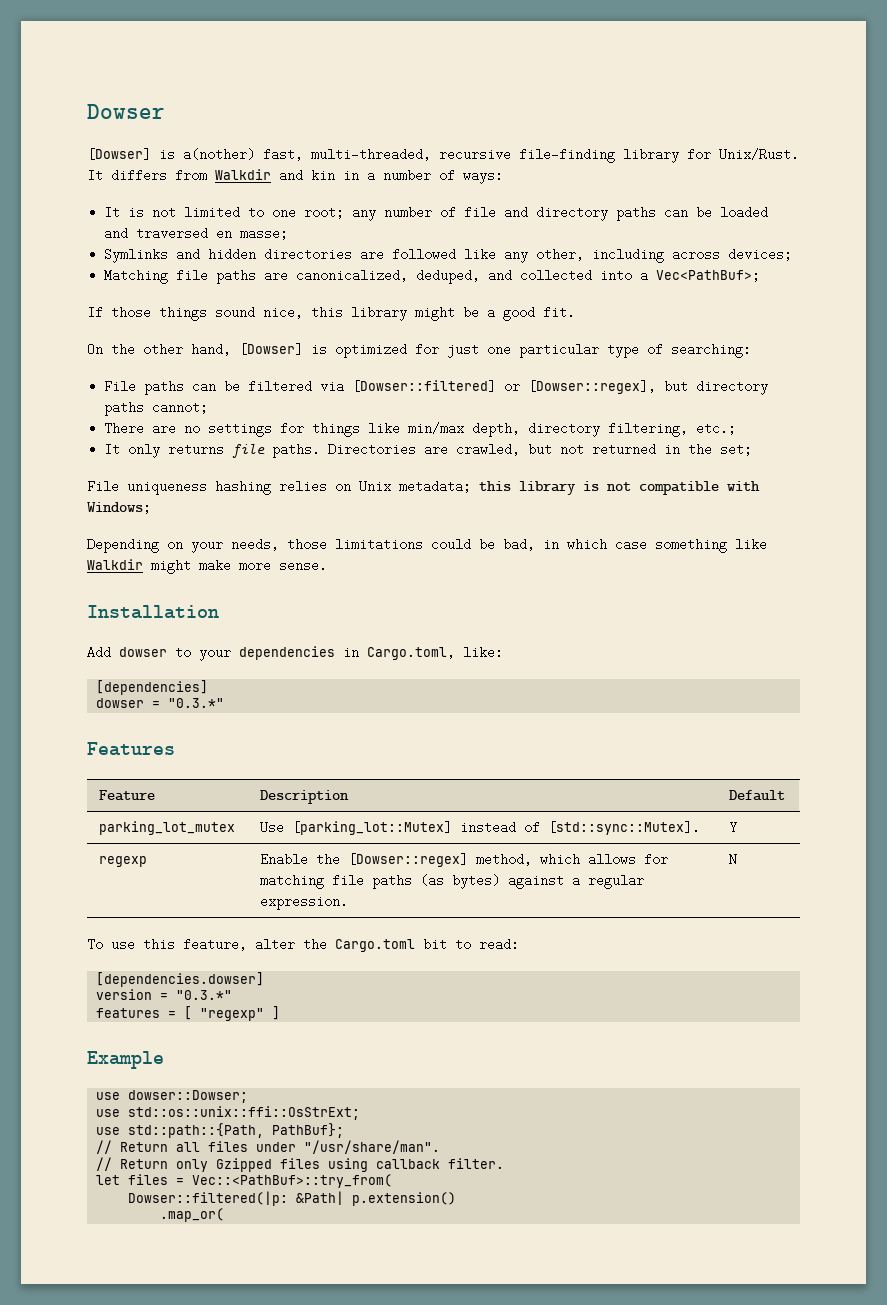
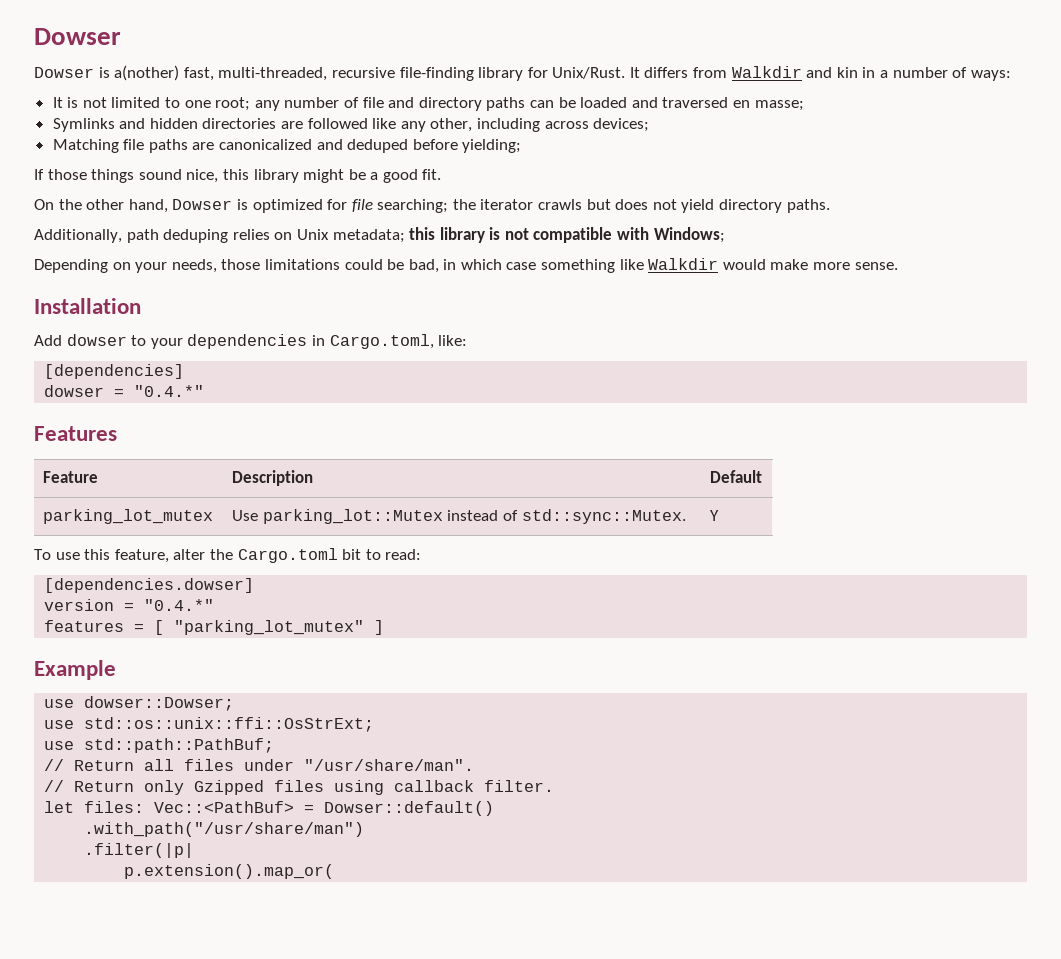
[87,148,151,161] [Dowser] -> [34,67,94,78] Dowser
[296,269,761,284] canonicalized, deduped, and collected into a Vec<PathBuf>; -> [219,139,522,153] canonicalized and deduped before yielding;
[239,343,303,356] [Dowser] -> [172,199,233,210] Dowser
[447,343,751,358] [104,380,769,395] [104,401,209,416] [104,422,737,437] [104,443,753,458] [87,480,271,495] just one particular type of searching: // File paths can be filtered via [Dowser::filtered] or [Dowser::regex], but directory paths cannot; // There are no settings for things like min/max depth, directory filtering, etc.; // It only returns file paths. Directories are crawled, but not returned in the set; // File uniqueness hashing -> [351,199,830,213] [34,229,229,243] file searching; the iterator crawls but does not yield directory paths. // Additionally, path deduping
[151,560,191,574] might -> [722,259,766,270] would
[168,698,225,708] "0.3.*" -> [134,385,205,397] "0.4.*"
[292,821,453,835] [parking_lot::Mutex] -> [262,509,443,524] parking_lot::Mutex
[548,821,701,835] [std::sync::Mutex]. -> [521,509,686,524] std::sync::Mutex.
[99,856,148,867] [260,853,669,867] [260,874,645,889] [260,895,349,910] [729,853,738,866] // regexp | Enable the [Dowser::regex] method, which allows for matching file paths (as bytes) against a regular expression. | N -> (720, 515) none
[176,990,233,1000] "0.3.*" -> [144,599,215,611] "0.4.*"
[200,1008,265,1021] "regexp" -> [174,620,365,635] "parking_lot_mutex"
[128,1123,345,1138] std::path::{Path, PathBuf}; -> [84,738,275,753] std::path::PathBuf;
[128,1174,393,1188] [128,1191,457,1206] [160,1208,225,1222] files = Vec::<PathBuf>::try_from( // Dowser::filtered(|p: &Path| p.extension() // .map_or( -> [84,801,495,816] [84,822,365,837] [84,843,195,858] [124,864,335,879] files: Vec::<PathBuf> = Dowser::default() // .with_path("/usr/share/man") // .filter(|p| // p.extension().map_or(

